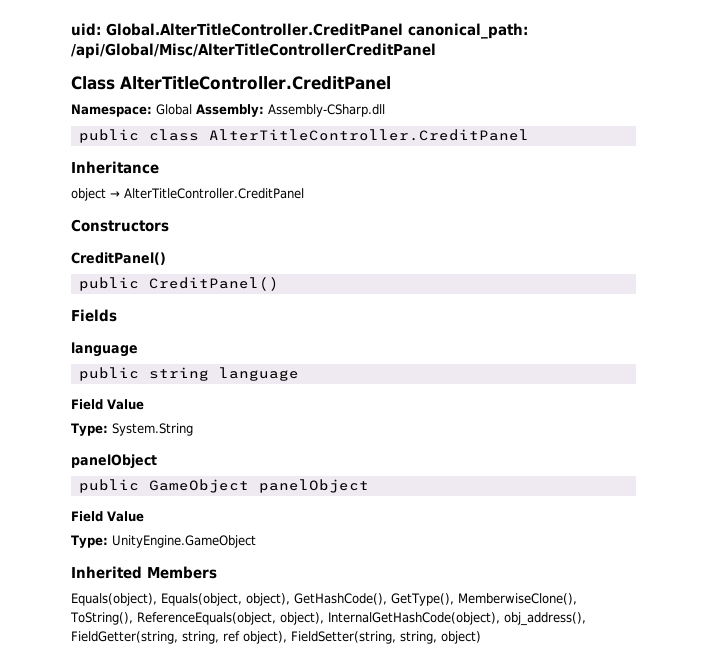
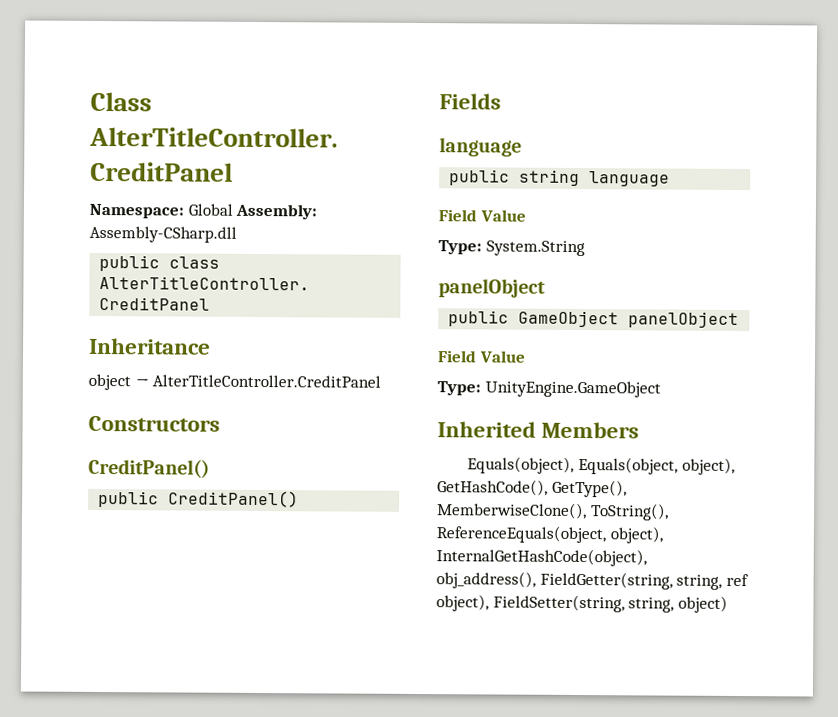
[71,23,528,39] [71,43,436,59] uid: Global.AlterTitleController.CreditPanel canonical_path: /api/Global/Misc/AlterTitleControllerCreditPanel // -> (90, 101) none

